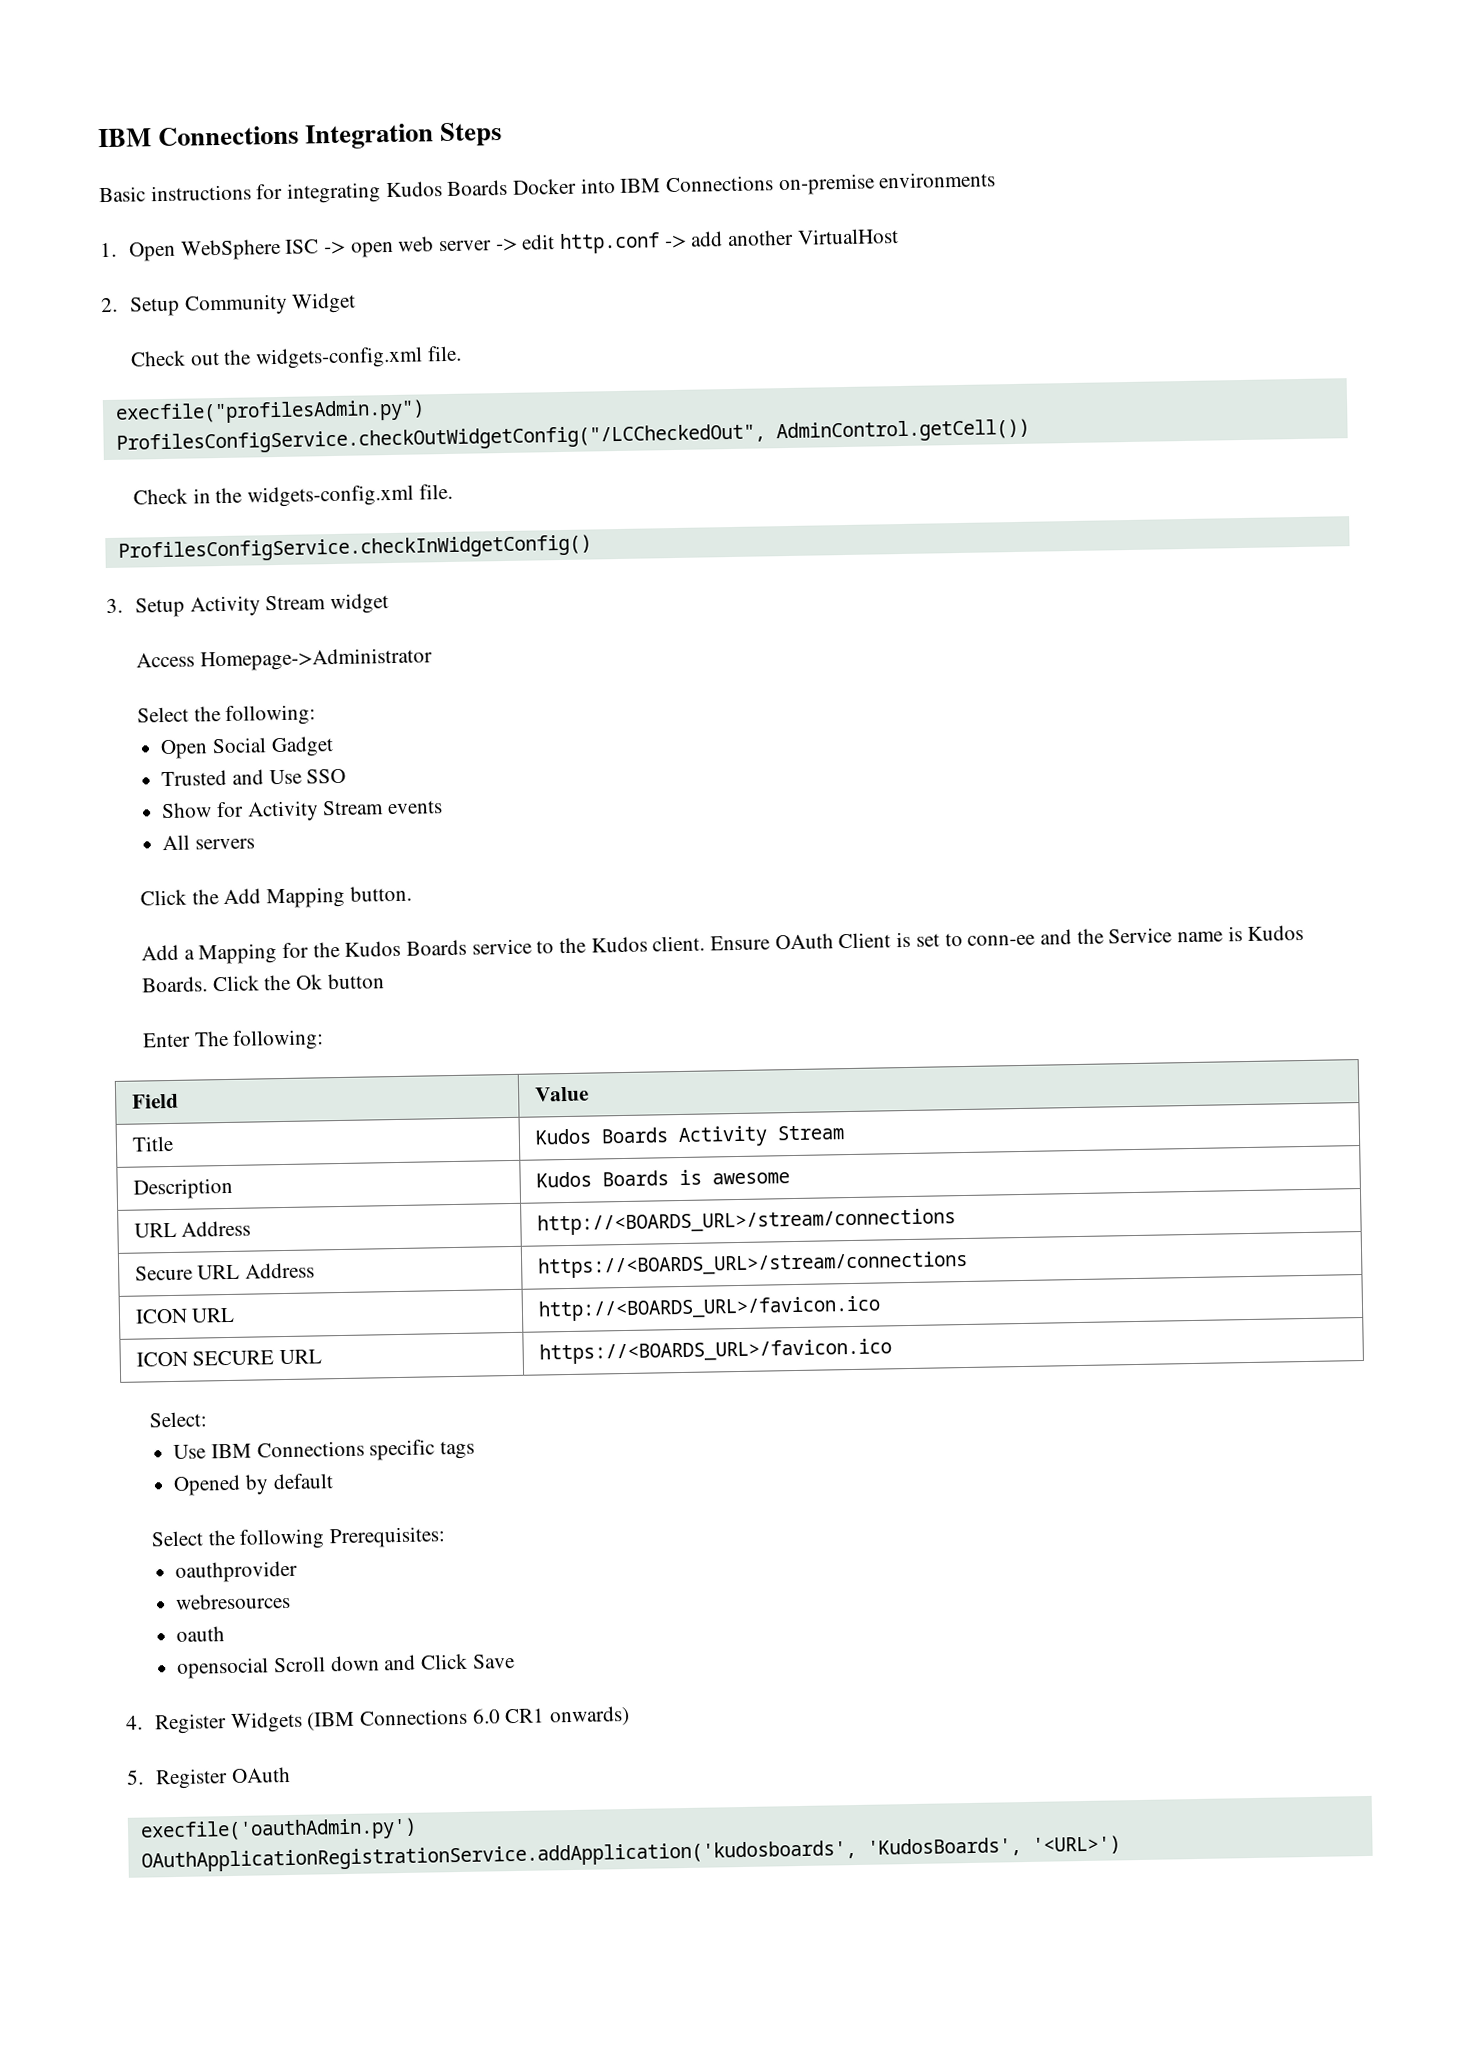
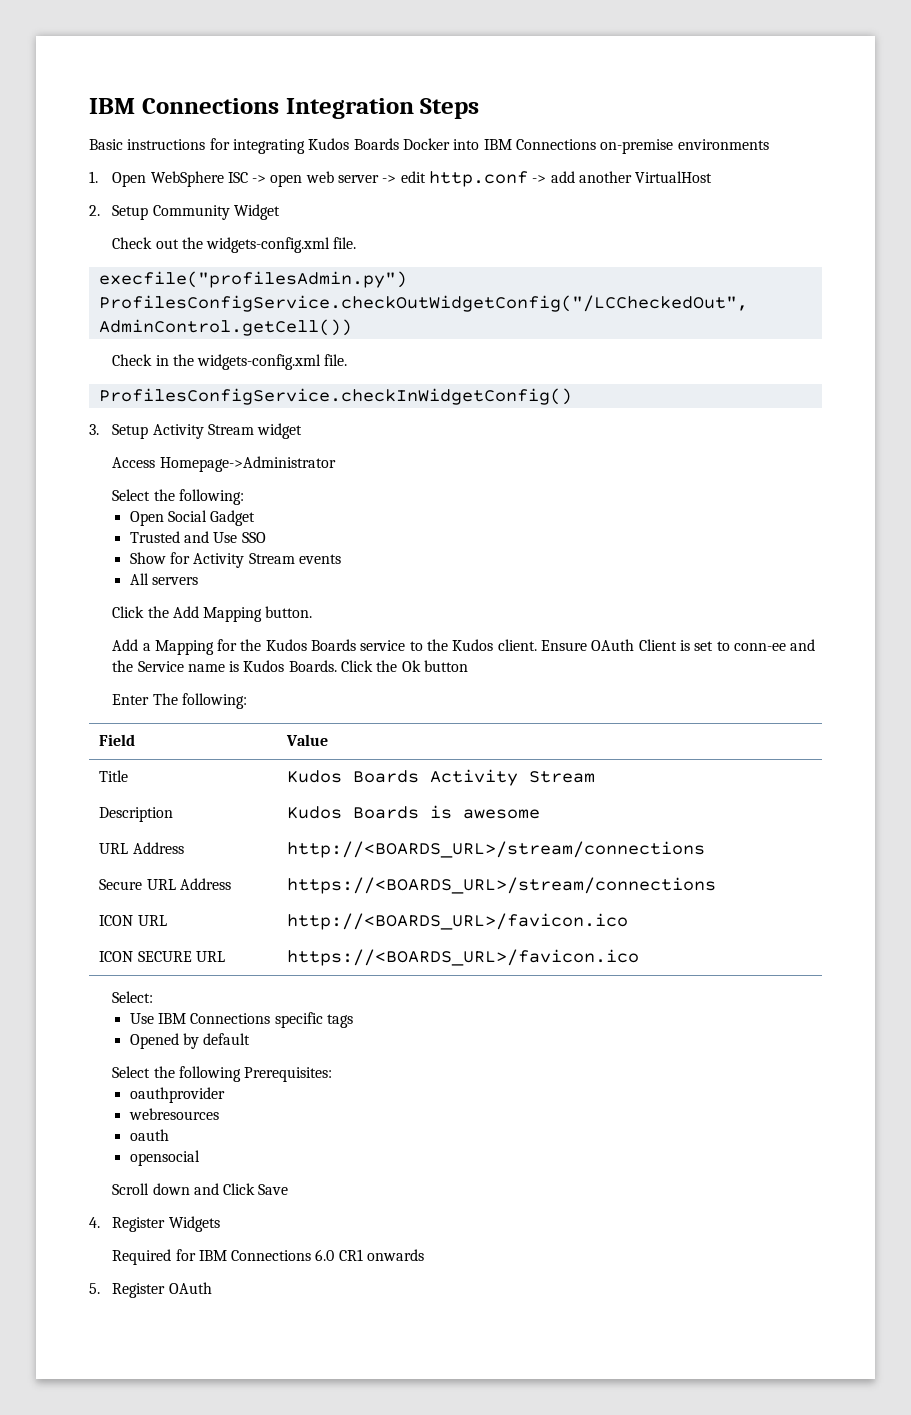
(270, 1668) none -> (200, 1158) //
[306,1711,356,1731] (IBM -> [112,1249,227,1265] // Required for IBM
[549,1705,631,1727] onwards) -> [367,1249,425,1261] onwards
[139,1817,417,1843] [140,1835,1121,1873] // execfile('oauthAdmin.py') // OAuthApplicationRegistrationService.addApplication('kudosboards', 'KudosBoards', '<URL>') -> (212, 1288) none

